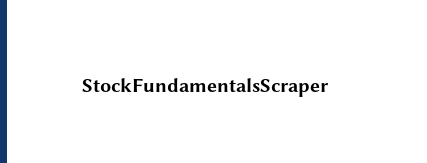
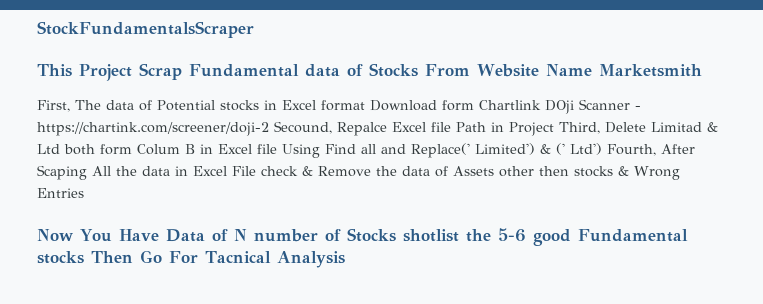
(329, 87) none -> [37,63,702,81] [37,99,641,114] [37,121,718,136] [37,143,695,158] [37,165,680,180] [37,188,84,198] [37,228,688,246] [37,250,345,268] // This Project Scrap Fundamental data of Stocks From Website Name Marketsmith // First, The data of Potential stocks in Excel format Download form Chartlink DOji Scanner - https://chartink.com/screener/doji-2 Secound, Repalce Excel file Path in Project Third, Delete Limitad & Ltd both form Colum B in Excel file Using Find all and Replace(' Limited') & (' Ltd') Fourth, After Scaping All the data in Excel File check & Remove the data of Assets other then stocks & Wrong Entries // Now You Have Data of N number of Stocks shotlist the 5-6 good Fundamental stocks Then Go For Tacnical Analysis

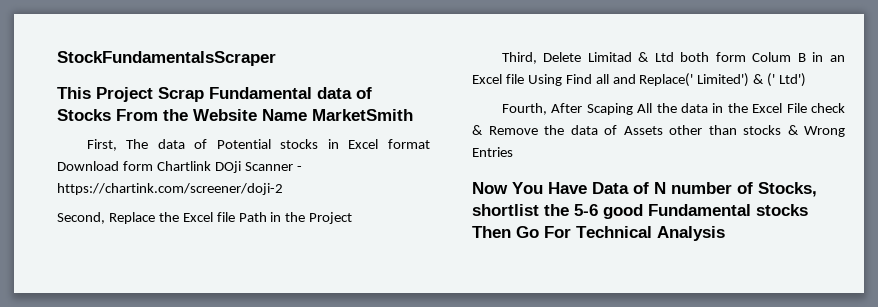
(470, 70) none -> [163,109,188,121] the
[598,64,702,77] Marketsmith -> [312,109,413,121] MarketSmith
[274,121,387,136] Secound, Repalce -> [57,212,179,224] // Second, Replace the
[509,122,554,136] Project -> [285,212,353,224] the Project //
(213, 149) none -> [830,55,846,62] an
(602, 149) none -> (807, 80) //
(188, 171) none -> [727,103,748,113] the
[539,166,569,176] then -> [708,125,737,135] than
[346,228,459,242] Stocks shotlist -> [758,182,817,197] [472,204,539,216] Stocks, shortlist
[205,251,271,263] Tacnical -> [576,226,652,238] Technical

